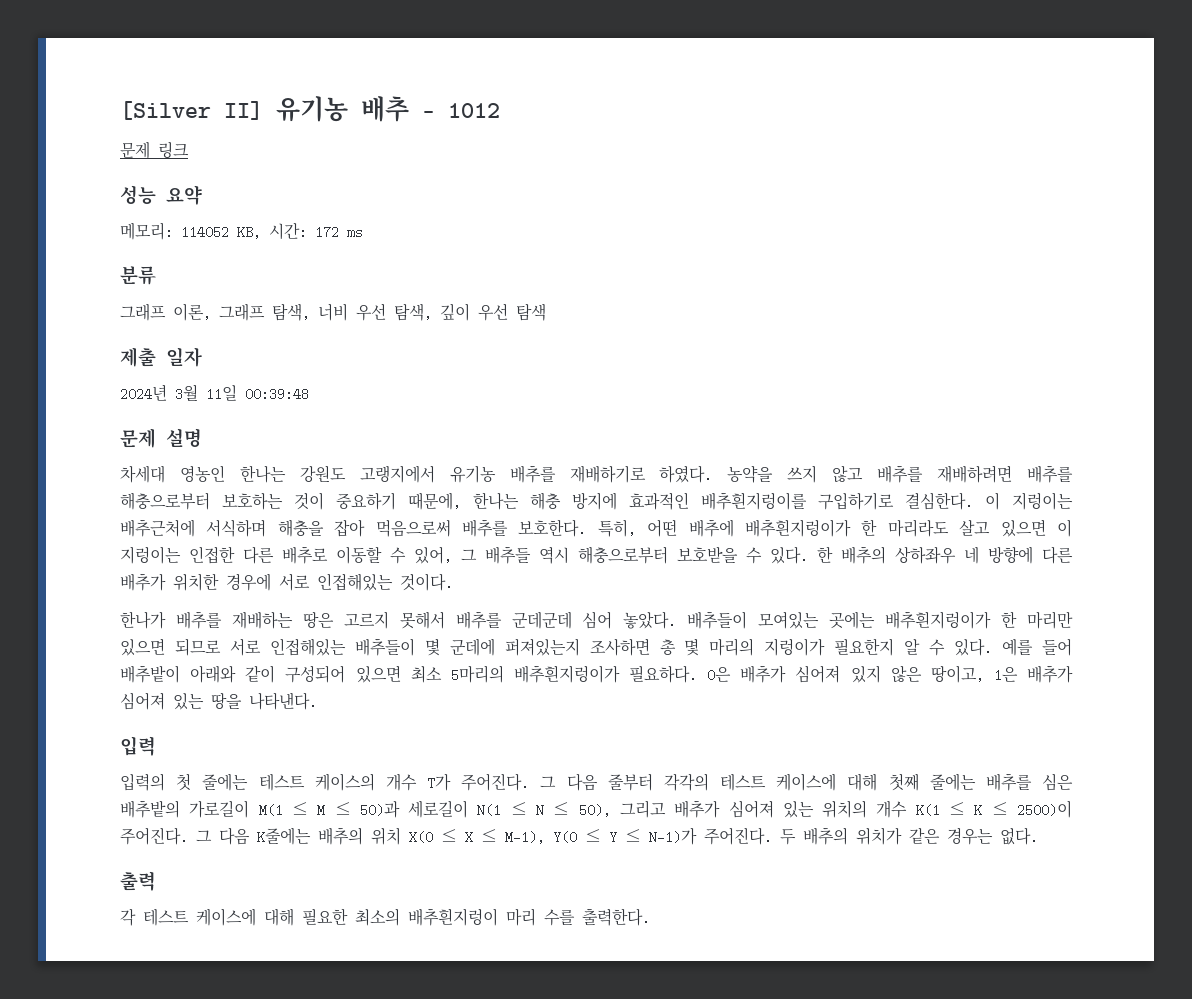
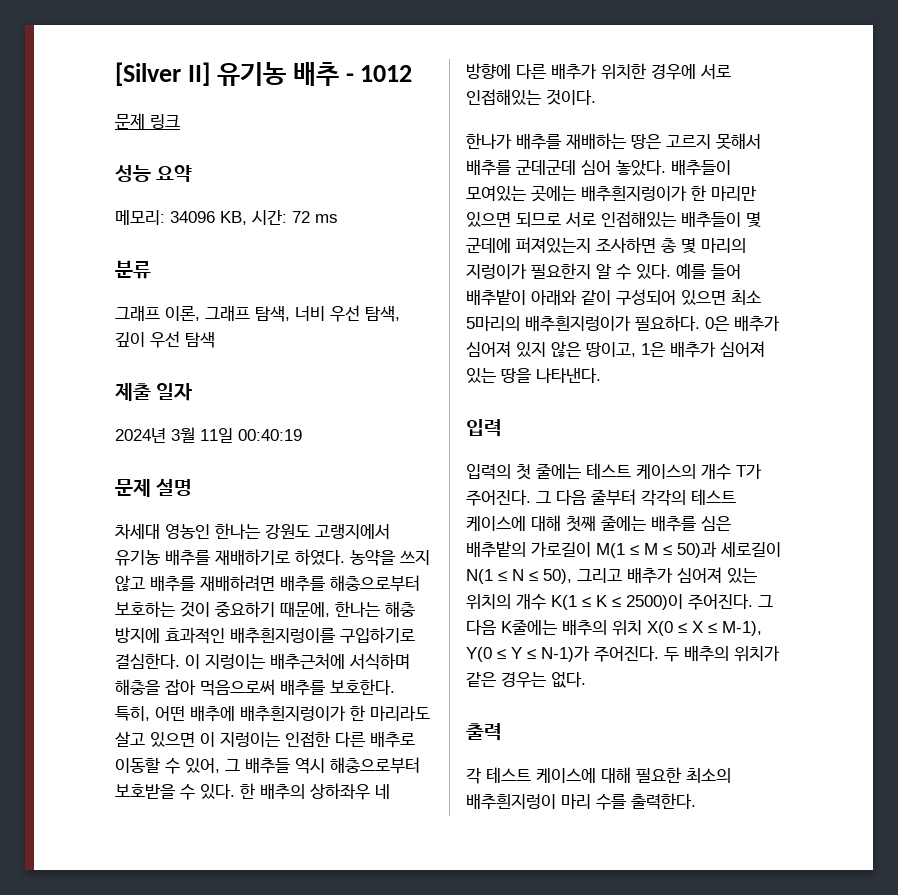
[181,226,229,239] 114052 -> [170,211,215,223] 34096
[315,226,339,239] 172 -> [292,211,310,223] 72
[245,388,309,401] 00:39:48 -> [238,429,302,441] 00:40:19

